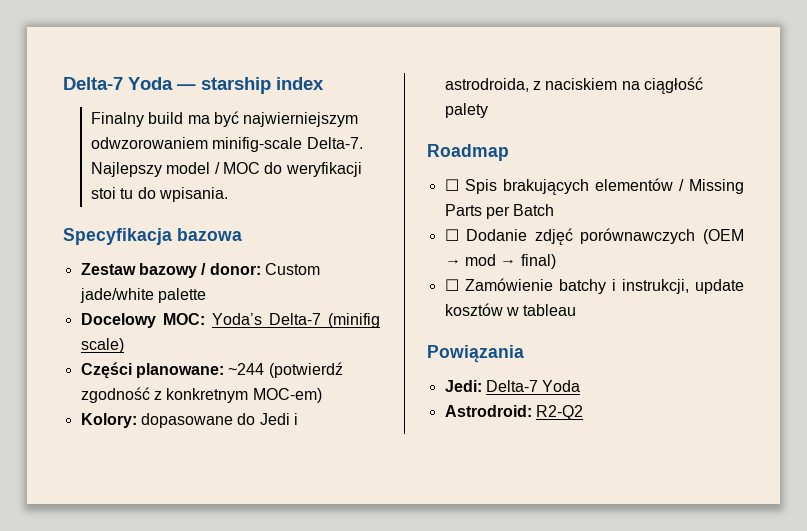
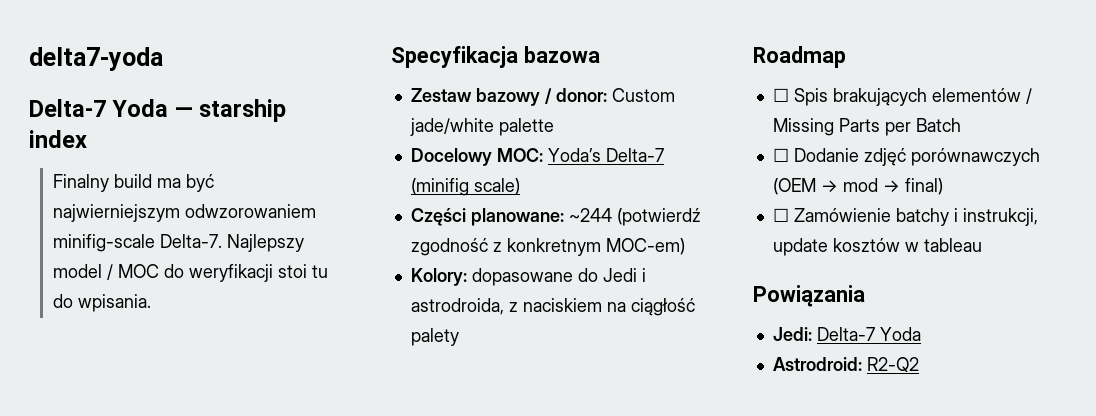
(63, 83) none -> [29,47,163,71] delta7-yoda //

